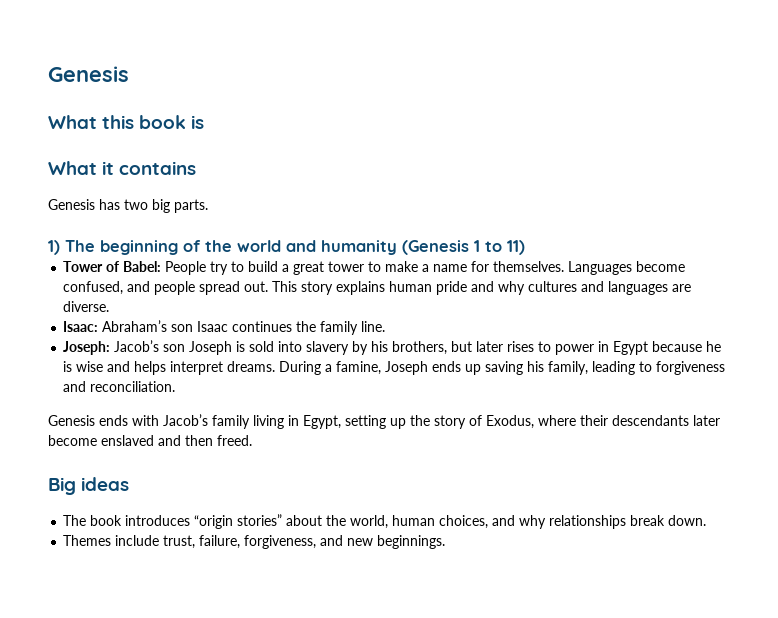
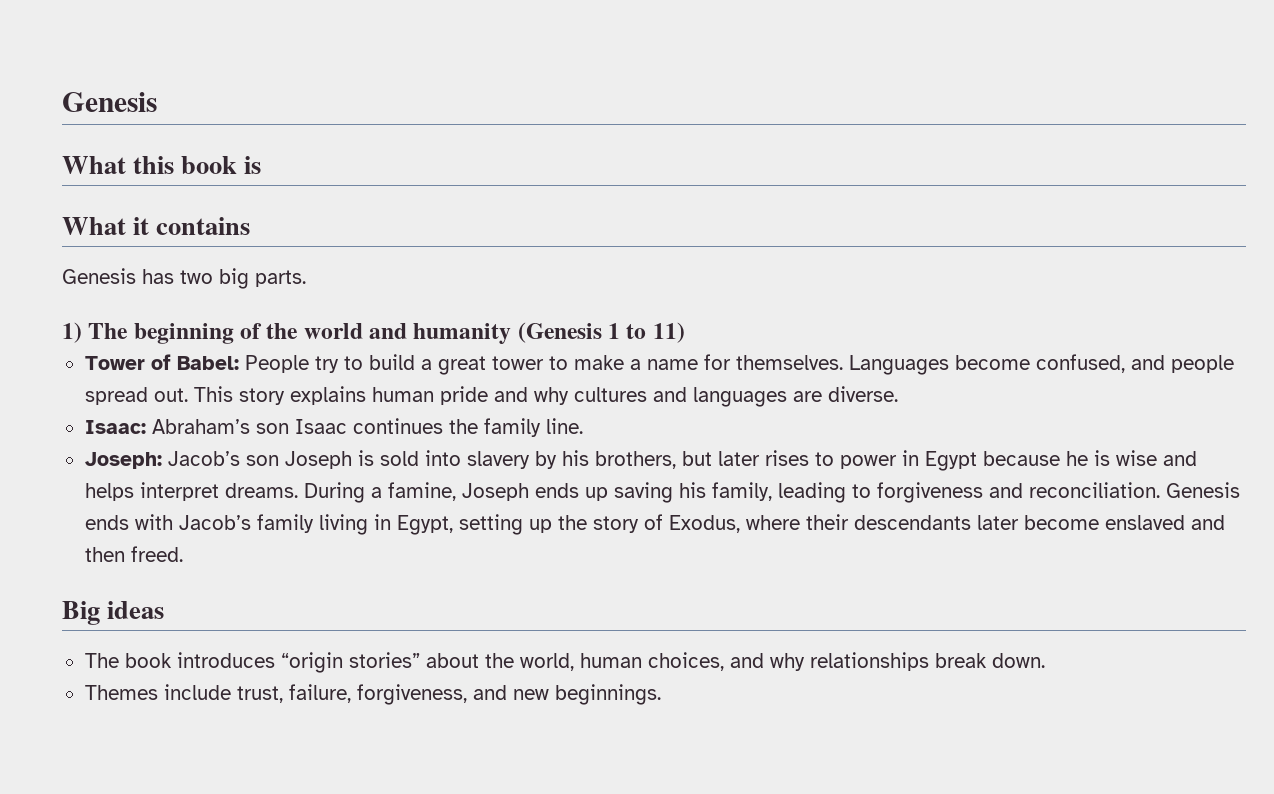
(176, 386) // -> (1160, 490) none

